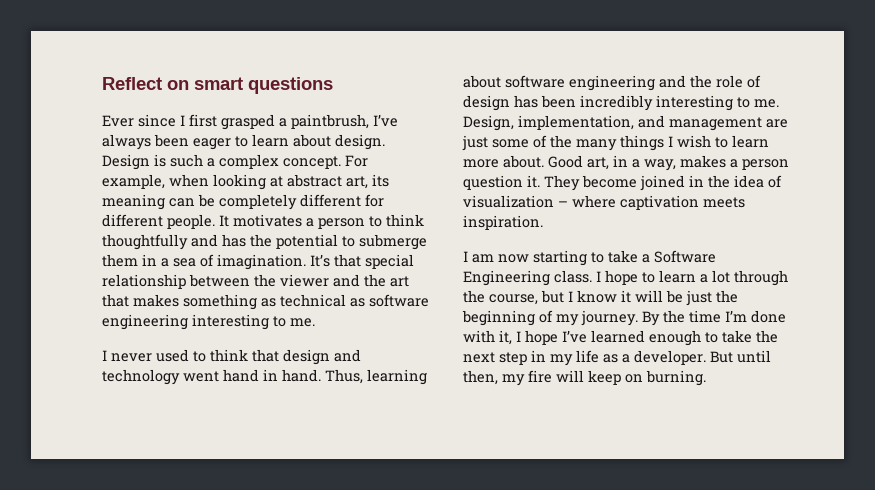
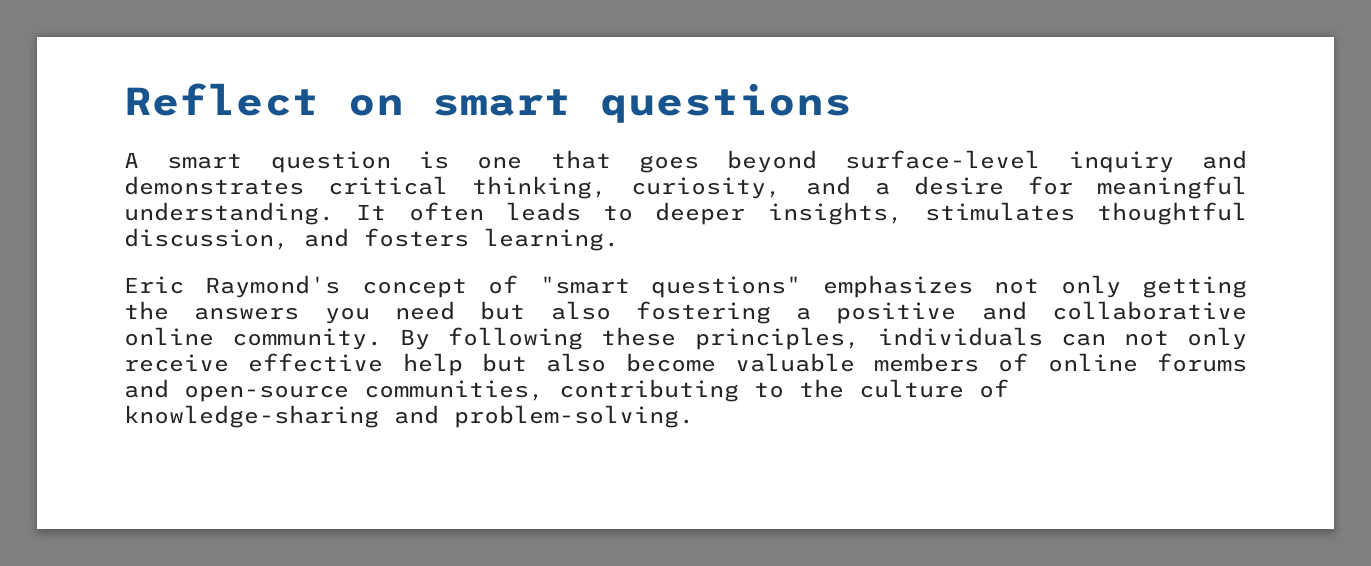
[102,114,398,130] [102,134,385,150] [102,154,368,170] [102,174,389,190] [102,194,384,210] [102,214,424,229] [102,234,427,250] [102,254,414,270] [102,274,409,289] [102,294,429,310] [102,314,315,330] [102,349,361,365] [102,369,427,385] [463,75,761,91] [463,95,779,111] [463,115,788,131] [462,135,769,151] [463,155,789,171] [463,175,782,191] [463,195,745,210] [463,215,543,230] [463,250,716,266] [463,270,788,286] [463,290,738,306] [462,310,786,326] [463,330,778,346] [463,350,771,366] [463,370,706,386] Ever since I first grasped a paintbrush, I’ve always been eager to learn about design. Design is such a complex concept. For example, when looking at abstract art, its meaning can be completely different for different people. It motivates a person to think thoughtfully and has the potential to submerge them in a sea of imagination. It’s that special relationship between the viewer and the art that makes something as technical as software engineering interesting to me. // I never used to think that design and technology went hand in hand. Thus, learning about software engineering and the role of design has been incredibly interesting to me. Design, implementation, and management are just some of the many things I wish to learn more about. Good art, in a way, makes a person question it. They become joined in the idea of visualization – where captivation meets inspiration. // I am now starting to take a Software Engineering class. I hope to learn a lot through the course, but I know it will be just the beginning of my journey. By the time I’m done with it, I hope I’ve learned enough to take the next step in my life as a developer. But until then, my fire will keep on burning. -> [124,150,1247,173] [124,176,1247,199] [124,202,1247,225] [124,228,619,251] [124,275,1247,298] [124,301,1247,324] [124,327,1247,350] [124,353,1247,376] [124,379,1009,402] [124,405,694,428] A smart question is one that goes beyond surface-level inquiry and demonstrates critical thinking, curiosity, and a desire for meaningful understanding. It often leads to deeper insights, stimulates thoughtful discussion, and fosters learning. // Eric Raymond's concept of "smart questions" emphasizes not only getting the answers you need but also fostering a positive and collaborative online community. By following these principles, individuals can not only receive effective help but also become valuable members of online forums and open-source communities, contributing to the culture of knowledge-sharing and problem-solving.

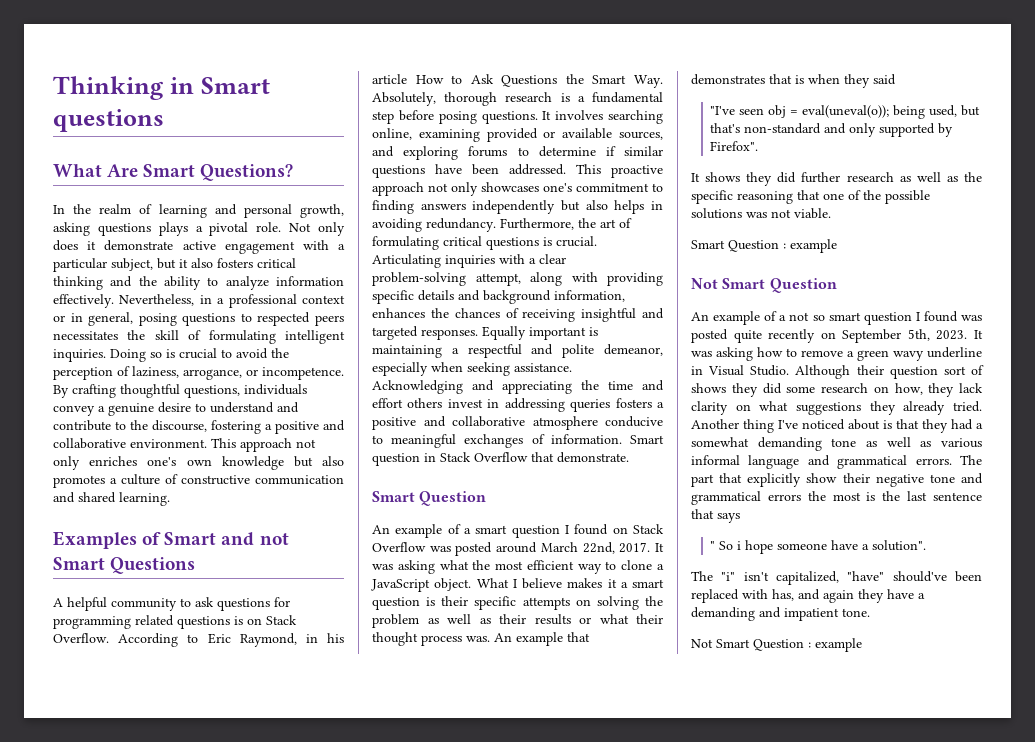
[124,83,852,123] [124,150,1247,173] [124,176,1247,199] [124,202,1247,225] [124,228,619,251] [124,275,1247,298] [124,301,611,324] Reflect on smart questions // A smart question is one that goes beyond surface-level inquiry and demonstrates critical thinking, curiosity, and a desire for meaningful understanding. It often leads to deeper insights, stimulates thoughtful discussion, and fosters learning. // Eric Raymond's concept of "smart questions" emphasizes not only getting the answers you need but also -> [53,76,270,100] [53,109,164,132] [53,164,294,181] [53,204,344,218] [53,222,345,236] [53,240,345,254] [53,258,296,272] [53,276,344,290] [53,294,345,308] [53,312,344,326] [53,330,345,344] [53,348,289,362] [53,366,344,380] [53,384,307,398] [53,402,299,416] [53,420,207,432] Thinking in Smart questions // What Are Smart Questions? // In the realm of learning and personal growth, asking questions plays a pivotal role. Not only does it demonstrate active engagement with a particular subject, but it also fosters critical thinking and the ability to analyze information effectively. Nevertheless, in a professional context or in general, posing questions to respected peers necessitates the skill of formulating intelligent inquiries. Doing so is crucial to avoid the perception of laziness, arrogance, or incompetence. By crafting thoughtful questions, individuals convey a genuine desire to understand and contribute to the discourse,
[124,327,1247,350] [124,353,1247,376] [124,379,1009,402] [124,405,694,428] online community. By following these principles, individuals can not only receive effective help but also become valuable members of online forums and open-source communities, contributing to the culture of knowledge-sharing and problem-solving. -> [130,438,316,452] [53,456,344,470] [53,474,344,488] [53,492,170,506] [53,531,289,549] [53,557,196,574] [53,597,290,611] [53,615,297,629] [53,633,344,647] [372,74,663,88] [372,92,663,106] [372,110,663,124] [372,128,663,142] [372,146,663,160] [372,164,663,178] [372,182,663,196] [372,200,663,214] [372,218,632,232] [372,236,597,250] [372,254,566,268] [372,272,663,286] [372,290,625,304] [372,308,664,322] [372,326,598,340] [372,344,663,358] [372,362,572,376] [372,380,664,394] [372,398,664,412] [372,416,663,430] [372,434,664,448] [372,452,629,466] [372,491,487,506] [372,524,664,538] [372,542,664,556] [372,560,664,574] [371,578,664,592] [372,596,663,610] [372,614,663,628] [372,632,590,646] [691,74,896,88] [710,105,981,119] [710,123,954,137] [710,141,759,151] [691,172,982,186] [691,190,930,204] [691,208,831,219] [691,239,837,253] [691,278,837,293] [691,311,982,325] [691,329,983,343] [691,347,982,361] [691,365,984,379] [691,383,983,397] [691,401,982,415] [691,419,983,433] [691,437,982,451] [691,455,982,469] [691,473,983,487] [691,491,982,505] [691,509,740,523] [710,540,927,554] [691,571,982,585] [691,589,925,603] [691,607,870,621] [691,638,862,652] environment. This approach not only enriches one's own knowledge but also promotes a culture of constructive communication and shared learning. // Examples of Smart and not Smart Questions // A helpful community to ask questions for programming related questions is on Stack Overflow. According to Eric Raymond, in his article How to Ask Questions the Smart Way. Absolutely, thorough research is a fundamental step before posing questions. It involves searching online, examining provided or available sources, and exploring forums to determine if similar questions have been addressed. This proactive approach not only showcases one's commitment to finding answers independently but also helps in avoiding redundancy. Furthermore, the art of formulating critical questions is crucial. Articulating inquiries with a clear problem-solving attempt, along with providing specific details and background information, enhances the chances of receiving insightful and targeted responses. Equally important is maintaining a respectful and polite demeanor, especially when seeking assistance. Acknowledging and appreciating the time and effort others invest in addressing queries fosters a positive and collaborative atmosphere conducive to meaningful exchanges of information. Smart question in Stack Overflow that demonstrate. // Smart Question // An example of a smart question I found on Stack Overflow was posted around March 22nd, 2017. It was asking what the most efficient way to clone a JavaScript object. What I believe makes it a smart question is their specific attempts on solving the problem as well as their results or what their thought process was. An example that demonstrates that is when they said // "I've seen obj = eval(uneval(o)); being used, but that's non-standard and only supported by Firefox". // It shows they did further research as well as the specific reasoning that one of the possible solutions was not viable. // Smart Question : example // Not Smart Question // An example of a not so smart question I found was posted quite recently on September 5th, 2023. It was asking how to remove a green wavy underline in Visual Studio. Although their question sort of shows they did some research on how, they lack clarity on what suggestions they already tried. Another thing I've noticed about is that they had a somewhat demanding tone as well as various informal language and grammatical errors. The part that explicitly show their negative tone and grammatical errors the most is the last sentence that says // " So i hope someone have a solution". // The "i" isn't capitalized, "have" should've been replaced with has, and again they have a demanding and impatient tone. // Not Smart Question : example

